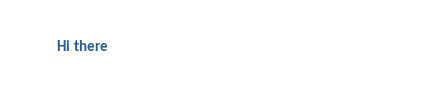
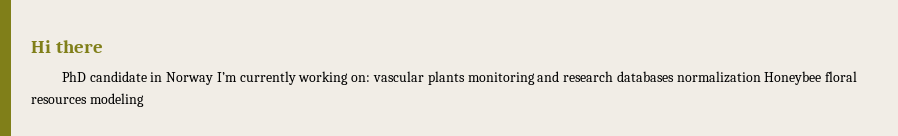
(108, 45) none -> [61,71,858,85] [31,93,144,107] // PhD candidate in Norway I’m currently working on: vascular plants monitoring and research databases normalization Honeybee floral resources modeling

